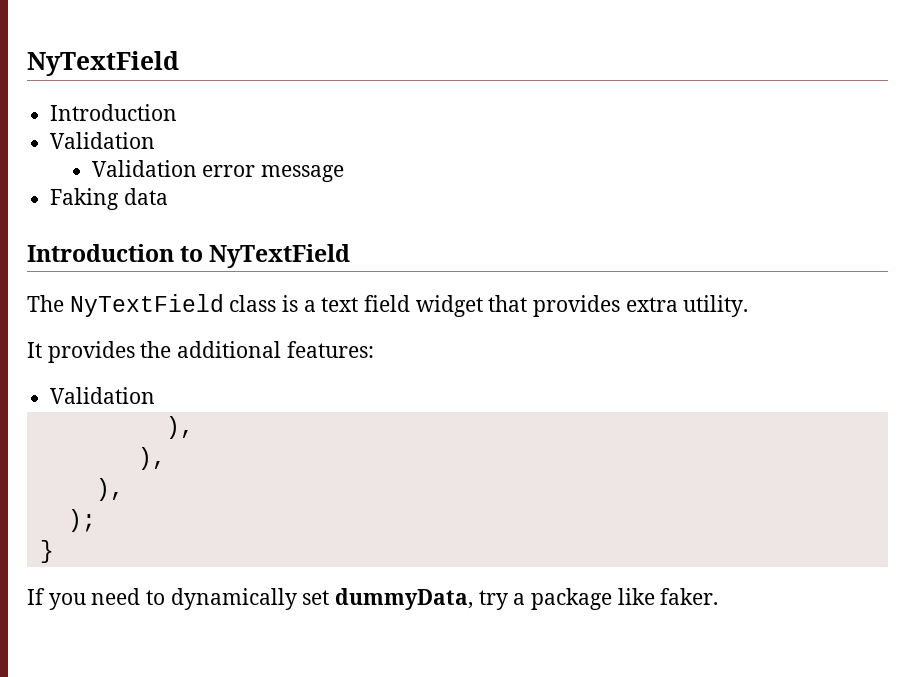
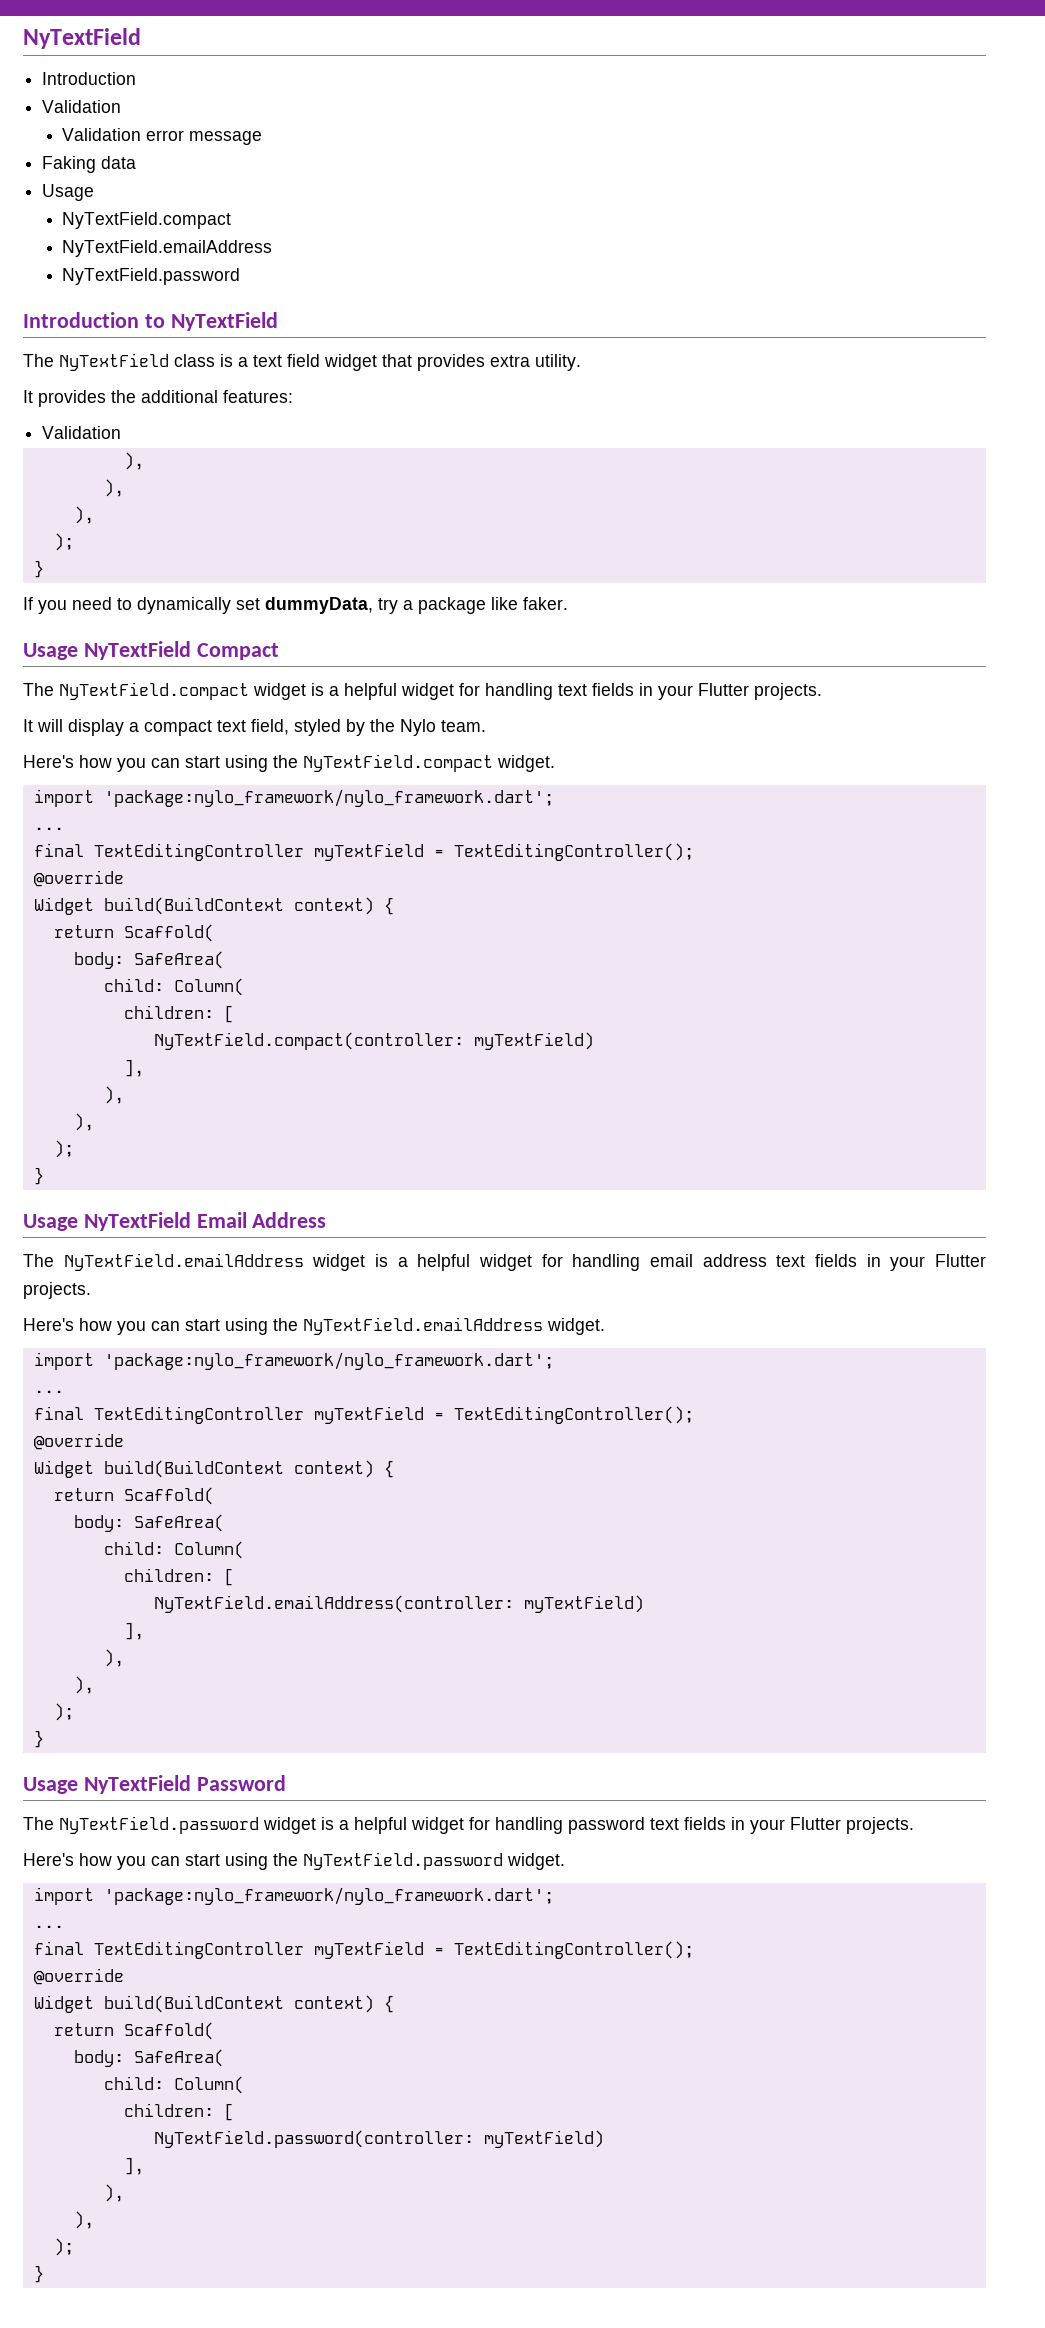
(168, 196) none -> [42,184,95,201] [62,212,232,229] [62,240,273,257] [62,268,241,285] // Usage // NyTextField.compact // NyTextField.emailAddress // NyTextField.password
(719, 596) none -> [23,641,279,660] [23,682,822,700] [23,719,486,736] [23,754,555,772] [33,789,554,807] [33,827,64,830] [33,843,694,861] [33,870,124,887] [33,897,394,915] [53,924,214,942] [73,951,224,969] [103,978,244,996] [123,1005,234,1023] [153,1032,594,1050] [123,1059,144,1077] [103,1086,124,1104] [73,1113,94,1131] [53,1140,74,1158] [33,1167,44,1185] [23,1212,327,1231] [23,1253,986,1271] [23,1282,91,1299] [23,1317,605,1335] [33,1352,554,1370] [33,1390,64,1393] [33,1406,694,1424] [33,1433,124,1450] [33,1460,394,1478] [53,1487,214,1505] [73,1514,224,1532] [103,1541,244,1559] [123,1568,234,1586] [153,1595,644,1613] [123,1622,144,1640] [103,1649,124,1667] [73,1676,94,1694] [53,1703,74,1721] [33,1730,44,1748] [23,1775,286,1794] [23,1816,914,1834] [23,1852,565,1870] [33,1887,554,1905] [33,1925,64,1928] [33,1941,694,1959] [33,1968,124,1985] [33,1995,394,2013] [53,2022,214,2040] [73,2049,224,2067] [103,2076,244,2094] [123,2103,234,2121] [153,2130,604,2148] [123,2157,144,2175] [103,2184,124,2202] [73,2211,94,2229] [53,2238,74,2256] [33,2265,44,2283] // Usage NyTextField Compact // The NyTextField.compact widget is a helpful widget for handling text fields in your Flutter projects. // It will display a compact text field, styled by the Nylo team. // Here's how you can start using the NyTextField.compact widget. // import 'package:nylo_framework/nylo_framework.dart'; // ... // final TextEditingController myTextField = TextEditingController(); // @override // Widget build(BuildContext context) { // return Scaffold( // body: SafeArea( // child: Column( // children: [ // NyTextField.compact(controller: myTextField) // ], // ), // ), // ); // } // Usage NyTextField Email Address // The NyTextField.emailAddress widget is a helpful widget for handling email address text fields in your Flutter projects. // Here's how you can start using the NyTextField.emailAddress widget. // import 'package:nylo_framework/nylo_framework.dart'; // ... // final TextEditingController myTextField = TextEditingController(); // @override // Widget build(BuildContext context) { // return Scaffold( // body: SafeArea( // child: Column( // children: [ // NyTextField.emailAddress(controller: myTextField) // ], // ), // ), // ); // } // Usage NyTextField Password // The NyTextField.password widget is a helpful widget for handling password text fields in your Flutter projects. // Here's how you can start using the NyTextField.password widget. // import 'package:nylo_framework/nylo_framework.dart'; // ... // final TextEditingController myTextField = TextEditingController(); // @override // Widget build(BuildContext context) { // return Scaffold( // body: SafeArea( // child: Column( // children: [ // NyTextField.password(controller: myTextField) // ], // ), // ), // ); // }

